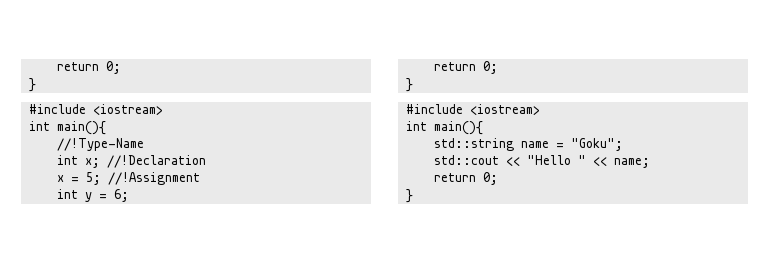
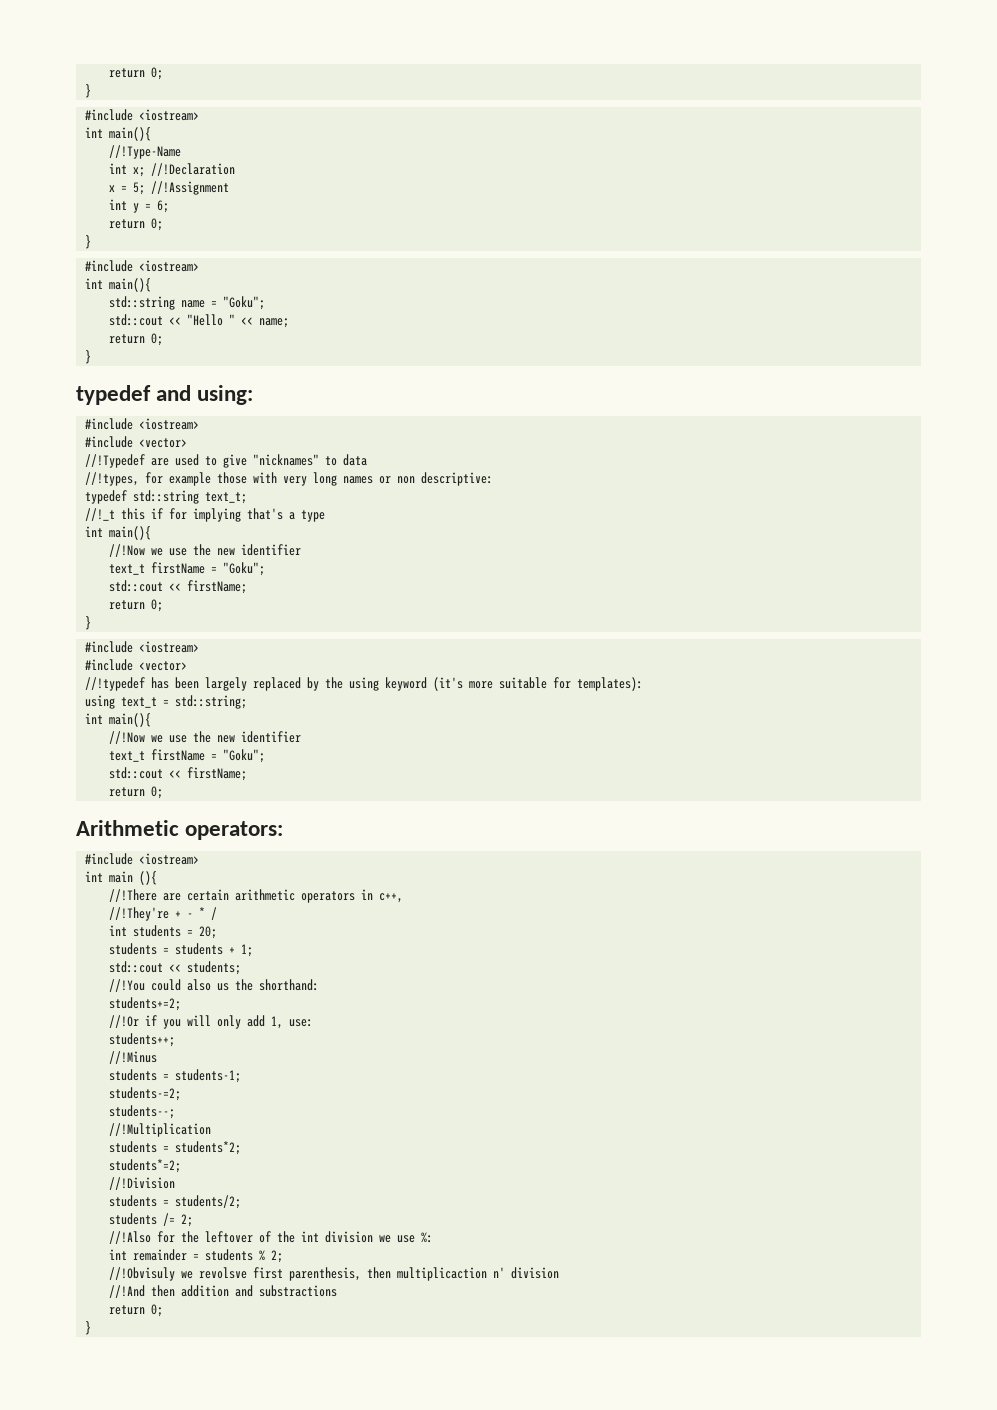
(413, 196) none -> [76,385,254,405] [84,418,199,430] [84,436,187,448] [84,454,367,468] [84,472,493,486] [84,490,247,504] [84,508,325,522] [84,526,151,540] [108,544,301,557] [108,562,265,576] [108,580,247,594] [108,599,163,612] [84,616,91,630] [84,641,199,653] [84,659,187,671] [84,677,643,691] [84,695,247,709] [84,713,151,727] [108,731,301,744] [108,749,265,763] [108,767,247,781] [108,786,163,799] [76,820,284,840] [84,853,199,865] [84,871,157,885] [108,889,403,903] [108,907,217,921] [108,925,217,939] [108,943,253,957] [108,961,241,975] [108,979,319,992] [108,997,181,1011] [108,1015,313,1029] [108,1033,175,1047] [108,1051,157,1064] [108,1069,241,1083] [108,1087,181,1101] [108,1105,175,1119] [108,1123,211,1137] [108,1141,241,1155] [108,1159,181,1173] [108,1177,175,1190] [108,1195,241,1209] [108,1213,193,1227] [108,1231,433,1244] [108,1249,283,1263] [108,1267,559,1281] [108,1285,337,1298] [108,1304,163,1317] [84,1321,91,1335] // typedef and using: // #include <iostream> // #include <vector> // //!Typedef are used to give "nicknames" to data // //!types, for example those with very long names or non descriptive: // typedef std::string text_t; // //!_t this if for implying that's a type // int main(){ // //!Now we use the new identifier // text_t firstName = "Goku"; // std::cout << firstName; // return 0; // } // #include <iostream> // #include <vector> // //!typedef has been largely replaced by the using keyword (it's more suitable for templates): // using text_t = std::string; // int main(){ // //!Now we use the new identifier // text_t firstName = "Goku"; // std::cout << firstName; // return 0; // Arithmetic operators: // #include <iostream> // int main (){ // //!There are certain arithmetic operators in c++, // //!They're + - * / // int students = 20; // students = students + 1; // std::cout << students; // //!You could also us the shorthand: // students+=2; // //!Or if you will only add 1, use: // students++; // //!Minus // students = students-1; // students-=2; // students--; // //!Multiplication // students = students*2; // students*=2; // //!Division // students = students/2; // students /= 2; // //!Also for the leftover of the int division we use %: // int remainder = students % 2; // //!Obvisuly we revolsve first parenthesis, then multiplicaction n' division // //!And then addition and substractions // return 0; // }

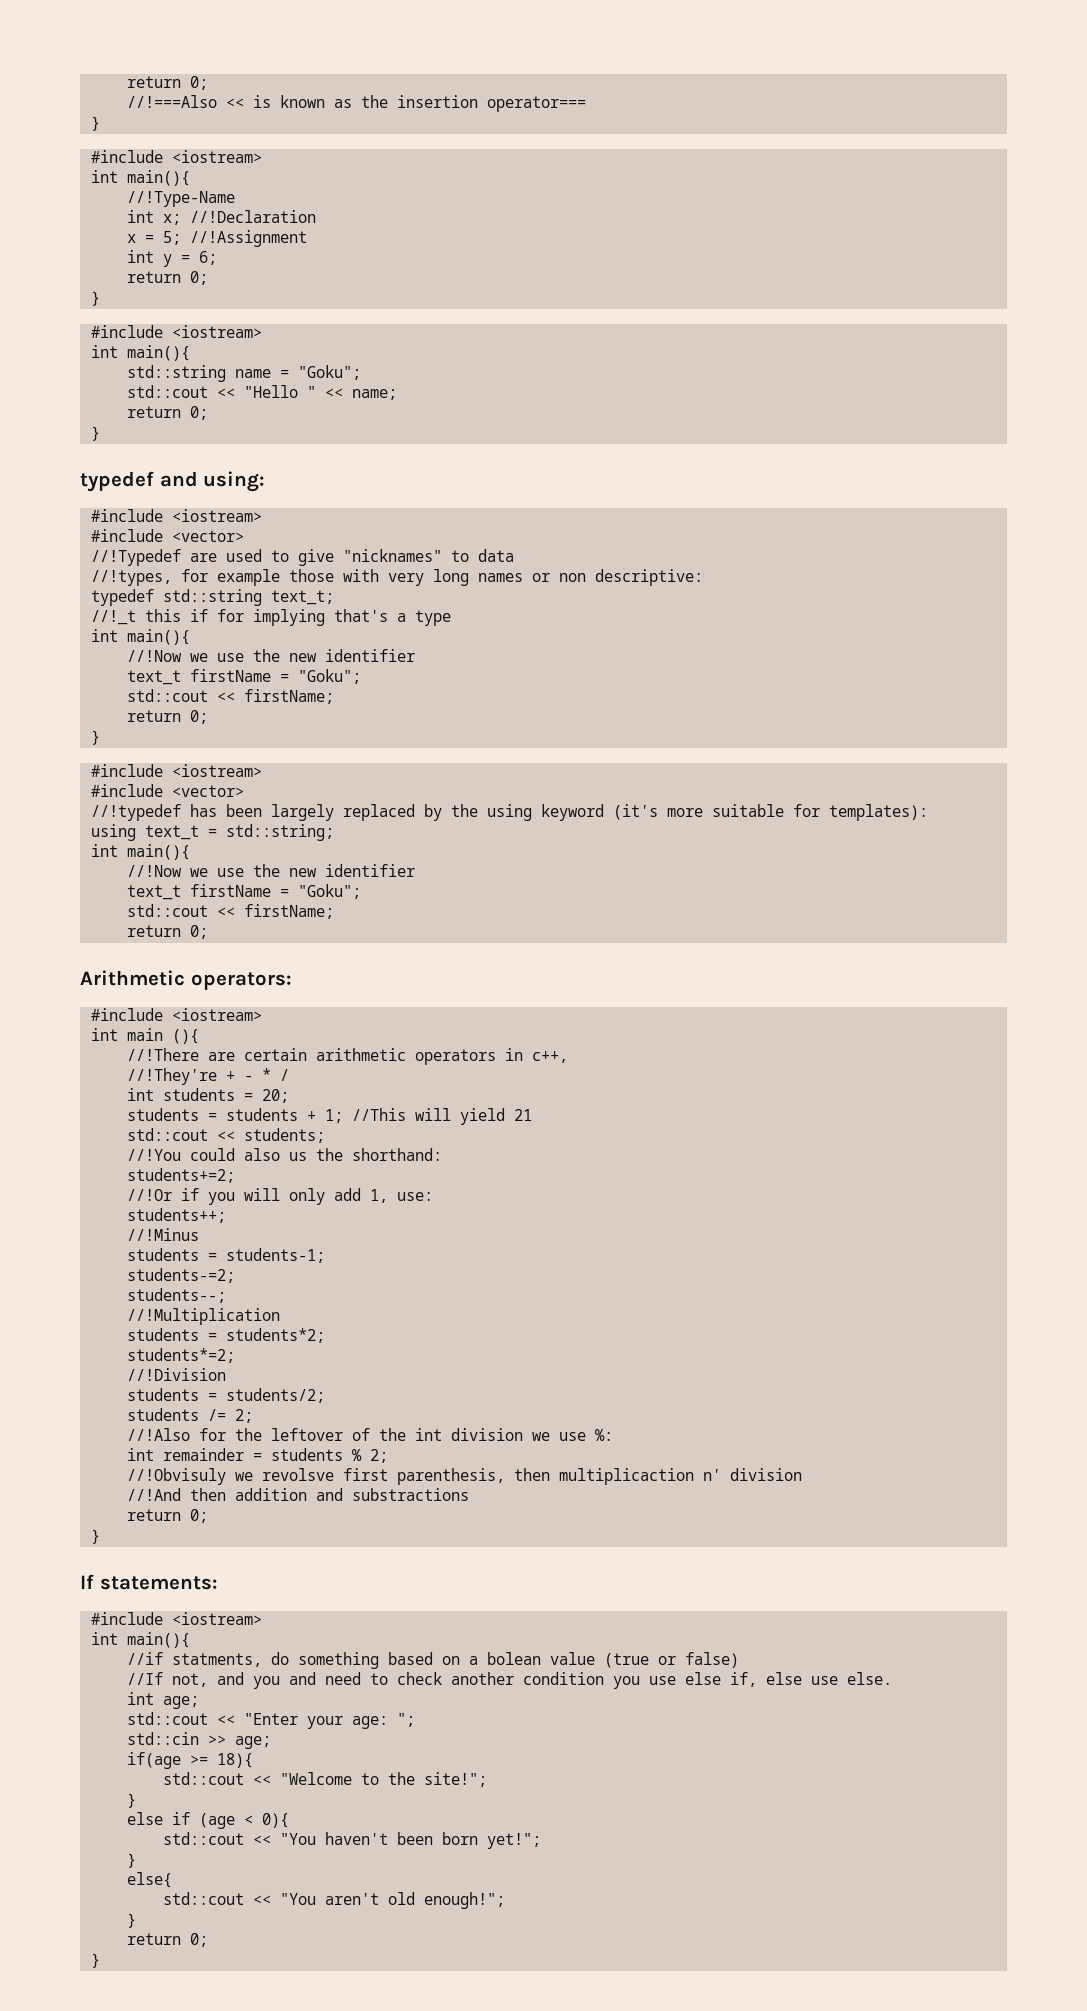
[108,67,163,80] return 0; -> [126,76,208,90] [126,95,586,112] return 0; // //!===Also << is known as the insertion operator===
(253, 950) none -> [351,1108,532,1125] //This will yield 21
(91, 1328) none -> [80,1574,218,1590] [90,1612,262,1625] [90,1632,190,1648] [126,1652,739,1669] [126,1672,892,1689] [126,1692,199,1709] [126,1712,415,1729] [126,1732,271,1749] [126,1752,253,1769] [162,1772,487,1787] [126,1793,136,1808] [126,1812,289,1829] [162,1832,541,1849] [126,1853,136,1868] [126,1872,172,1888] [162,1892,505,1909] [126,1913,136,1928] [126,1933,208,1947] [90,1953,100,1968] // If statements: // #include <iostream> // int main(){ // //if statments, do something based on a bolean value (true or false) // //If not, and you and need to check another condition you use else if, else use else. // int age; // std::cout << "Enter your age: "; // std::cin >> age; // if(age >= 18){ // std::cout << "Welcome to the site!"; // } // else if (age < 0){ // std::cout << "You haven't been born yet!"; // } // else{ // std::cout << "You aren't old enough!"; // } // return 0; // }

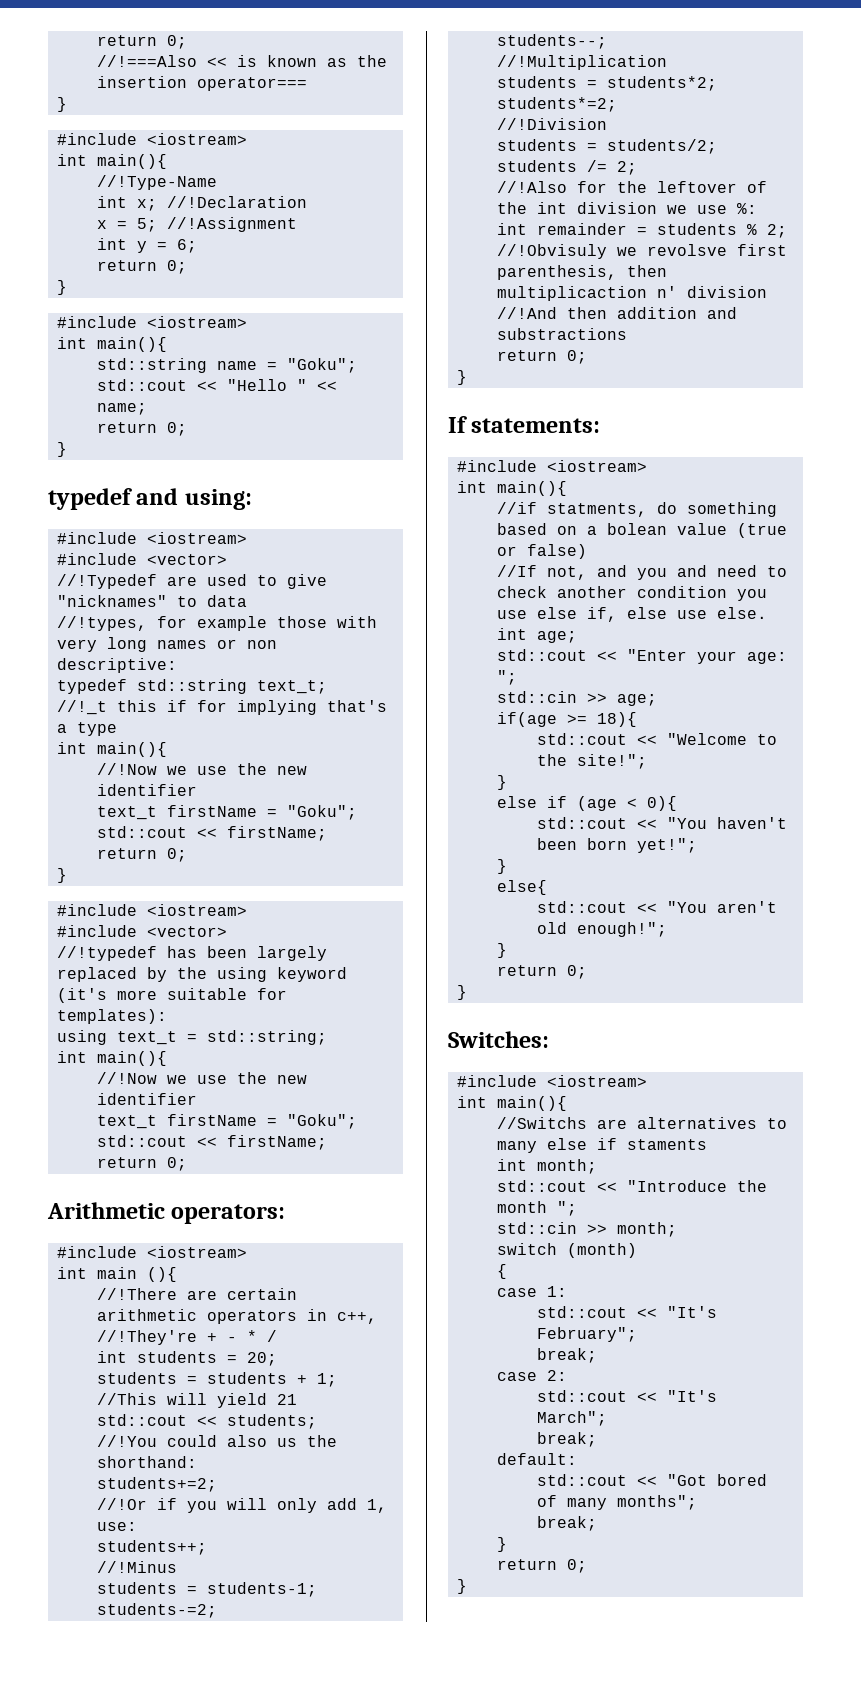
(100, 1960) none -> [448,1031,549,1048] [457,1075,648,1087] [457,1096,568,1111] [497,1117,788,1129] [497,1138,708,1153] [497,1159,598,1174] [497,1180,768,1192] [497,1201,578,1216] [497,1222,678,1237] [497,1243,638,1258] [497,1264,508,1279] [497,1286,568,1297] [537,1306,718,1318] [537,1327,638,1342] [537,1348,598,1363] [497,1370,568,1381] [537,1390,718,1402] [537,1411,608,1426] [537,1432,598,1447] [497,1453,578,1465] [537,1474,768,1486] [537,1495,698,1510] [537,1516,598,1531] [497,1537,508,1552] [497,1559,588,1573] [457,1579,468,1594] // Switches: // #include <iostream> // int main(){ // //Switchs are alternatives to many else if staments // int month; // std::cout << "Introduce the month "; // std::cin >> month; // switch (month) // { // case 1: // std::cout << "It's February"; // break; // case 2: // std::cout << "It's March"; // break; // default: // std::cout << "Got bored of many months"; // break; // } // return 0; // }

